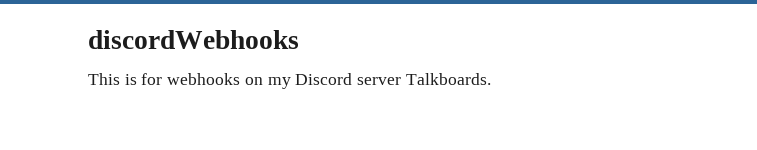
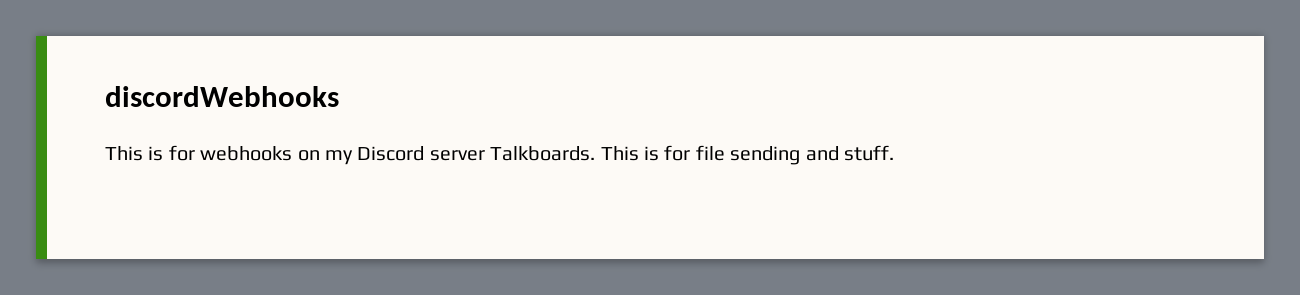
(491, 79) none -> [600,145,894,165] This is for file sending and stuff.

